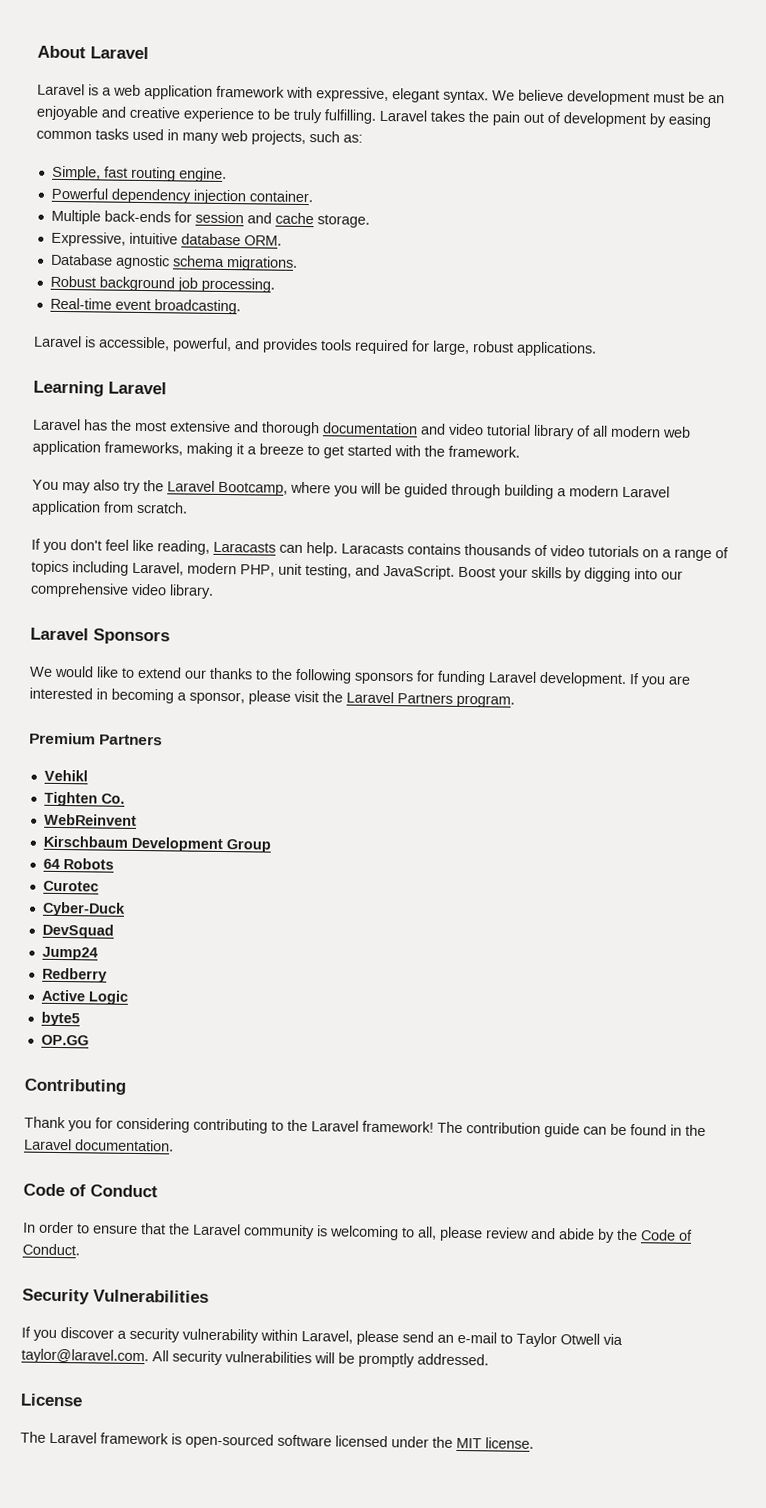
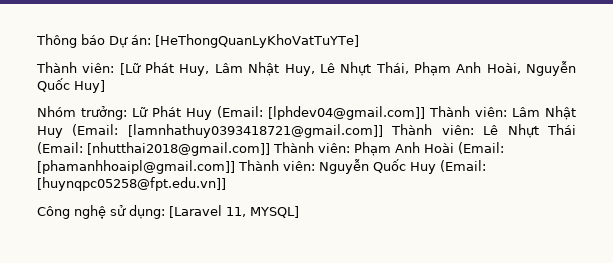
[37,45,149,60] [37,83,725,106] [36,105,711,129] [36,128,363,145] [51,165,227,183] [50,187,313,205] [50,209,370,228] [50,231,282,247] [50,253,298,271] [49,275,275,293] [49,297,241,315] [34,335,597,357] [33,380,167,397] [32,418,691,440] [32,440,520,459] [32,479,670,500] [31,500,188,516] [31,538,729,562] [31,560,683,583] [30,582,214,599] [30,627,170,645] [29,665,690,688] [29,687,515,708] [29,732,164,746] [43,769,88,782] [43,791,125,807] [43,813,137,826] [42,835,271,853] [42,858,114,870] [42,880,99,892] [41,901,126,917] [41,923,114,939] [41,946,98,961] [41,967,107,983] [40,989,129,1005] [40,1011,80,1027] [40,1034,89,1046] [24,1078,126,1095] [24,1116,706,1138] [24,1138,174,1152] [23,1183,158,1198] [23,1221,693,1243] [22,1243,80,1256] [22,1288,209,1305] [21,1326,623,1348] [21,1348,489,1368] [20,1393,83,1407] [20,1431,534,1449] About Laravel // Laravel is a web application framework with expressive, elegant syntax. We believe development must be an enjoyable and creative experience to be truly fulfilling. Laravel takes the pain out of development by easing common tasks used in many web projects, such as: // Simple, fast routing engine. // Powerful dependency injection container. // Multiple back-ends for session and cache storage. // Expressive, intuitive database ORM. // Database agnostic schema migrations. // Robust background job processing. // Real-time event broadcasting. // Laravel is accessible, powerful, and provides tools required for large, robust applications. // Learning Laravel // Laravel has the most extensive and thorough documentation and video tutorial library of all modern web application frameworks, making it a breeze to get started with the framework. // You may also try the Laravel Bootcamp, where you will be guided through building a modern Laravel application from scratch. // If you don't feel like reading, Laracasts can help. Laracasts contains thousands of video tutorials on a range of topics including Laravel, modern PHP, unit testing, and JavaScript. Boost your skills by digging into our comprehensive video library. // Laravel Sponsors // We would like to extend our thanks to the following sponsors for funding Laravel development. If you are interested in becoming a sponsor, please visit the Laravel Partners program. // Premium Partners // Vehikl // Tighten Co. // WebReinvent // Kirschbaum Development Group // 64 Robots // Curotec // Cyber-Duck // DevSquad // Jump24 // Redberry // Active Logic // byte5 // OP.GG // Contributing // Thank you for considering contributing to the Laravel framework! The contribution guide can be found in the Laravel documentation. // Code of Conduct // In order to ensure that the Laravel community is welcoming to all, please review and abide by the Code of Conduct. // Security Vulnerabilities // If you discover a security vulnerability within Laravel, please send an e-mail to Taylor Otwell via taylor@laravel.com. All security vulnerabilities will be promptly addressed. // License // The Laravel framework is open-sourced software licensed under the MIT license. -> [36,34,359,48] [36,61,576,76] [37,78,105,93] [37,106,576,120] [37,124,577,138] [37,142,504,156] [37,159,486,174] [37,177,226,191] [37,205,299,219] Thông báo Dự án: [HeThongQuanLyKhoVatTuYTe] // Thành viên: [Lữ Phát Huy, Lâm Nhật Huy, Lê Nhựt Thái, Phạm Anh Hoài, Nguyễn Quốc Huy] // Nhóm trưởng: Lữ Phát Huy (Email: [lphdev04@gmail.com]] Thành viên: Lâm Nhật Huy (Email: [lamnhathuy0393418721@gmail.com]] Thành viên: Lê Nhựt Thái (Email: [nhutthai2018@gmail.com]] Thành viên: Phạm Anh Hoài (Email: [phamanhhoaipl@gmail.com]] Thành viên: Nguyễn Quốc Huy (Email: [huynqpc05258@fpt.edu.vn]] // Công nghệ sử dụng: [Laravel 11, MYSQL]

